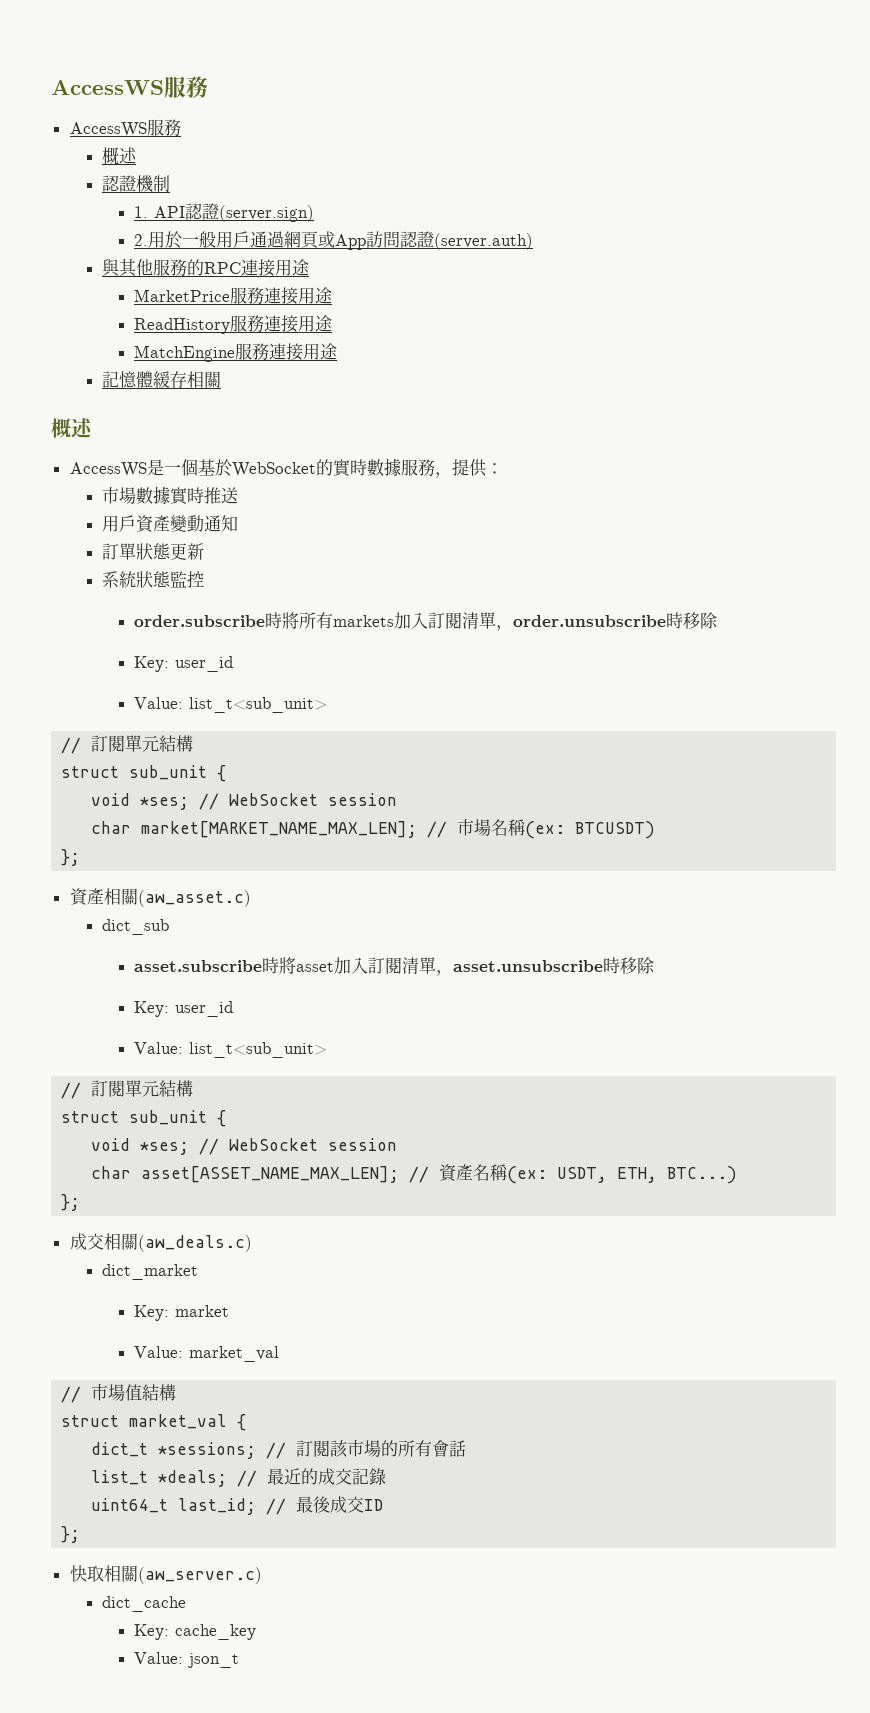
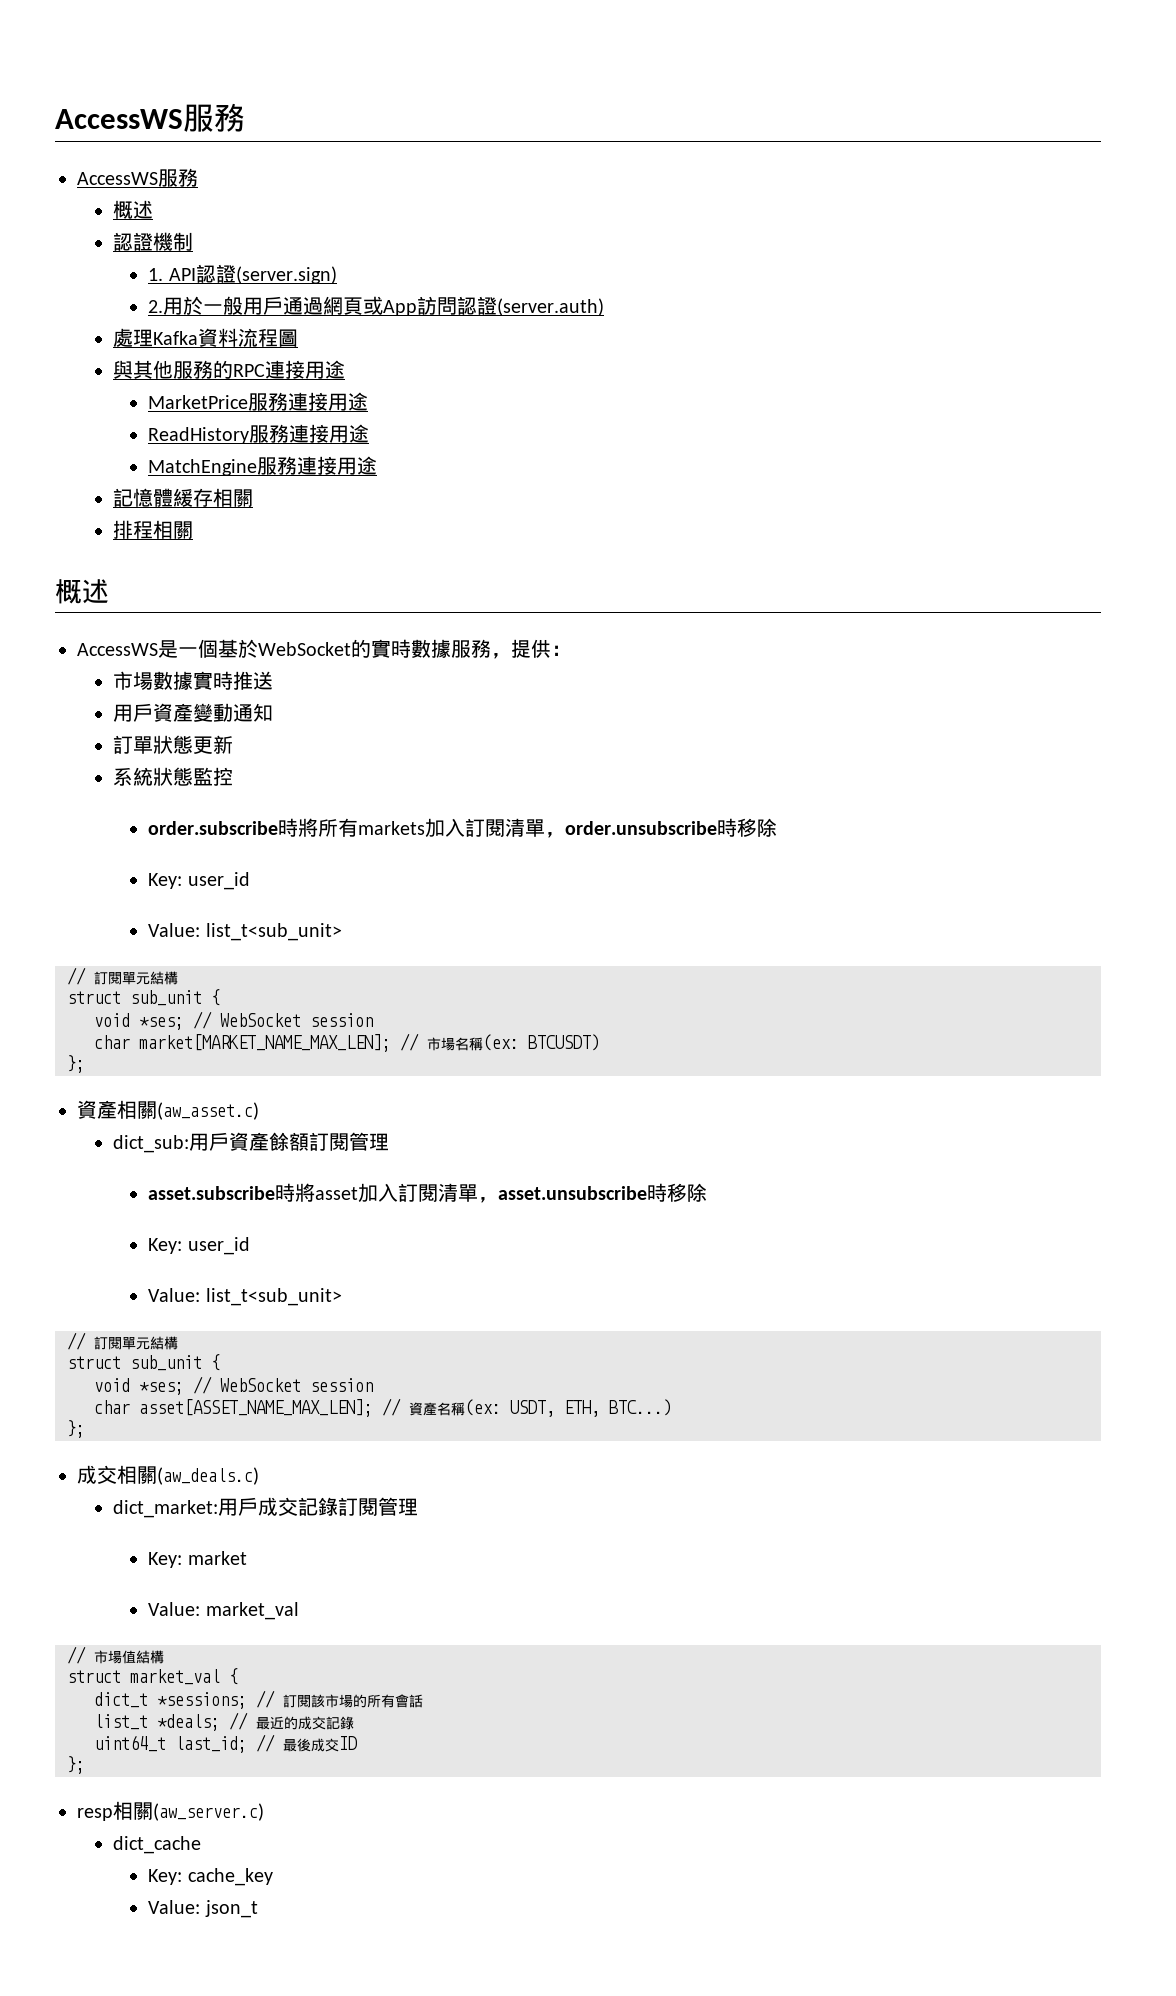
(534, 241) none -> [112,328,298,347] // 處理Kafka資料流程圖
(221, 379) none -> [112,520,193,539] // 排程相關
[101,919,169,935] dict_sub -> [112,1132,389,1153] dict_sub:用戶資產餘額訂閱管理
[101,1264,198,1280] dict_market -> [112,1497,418,1518] dict_market:用戶成交記錄訂閱管理
[69,1565,104,1582] 快取 -> [77,1808,113,1821] resp

